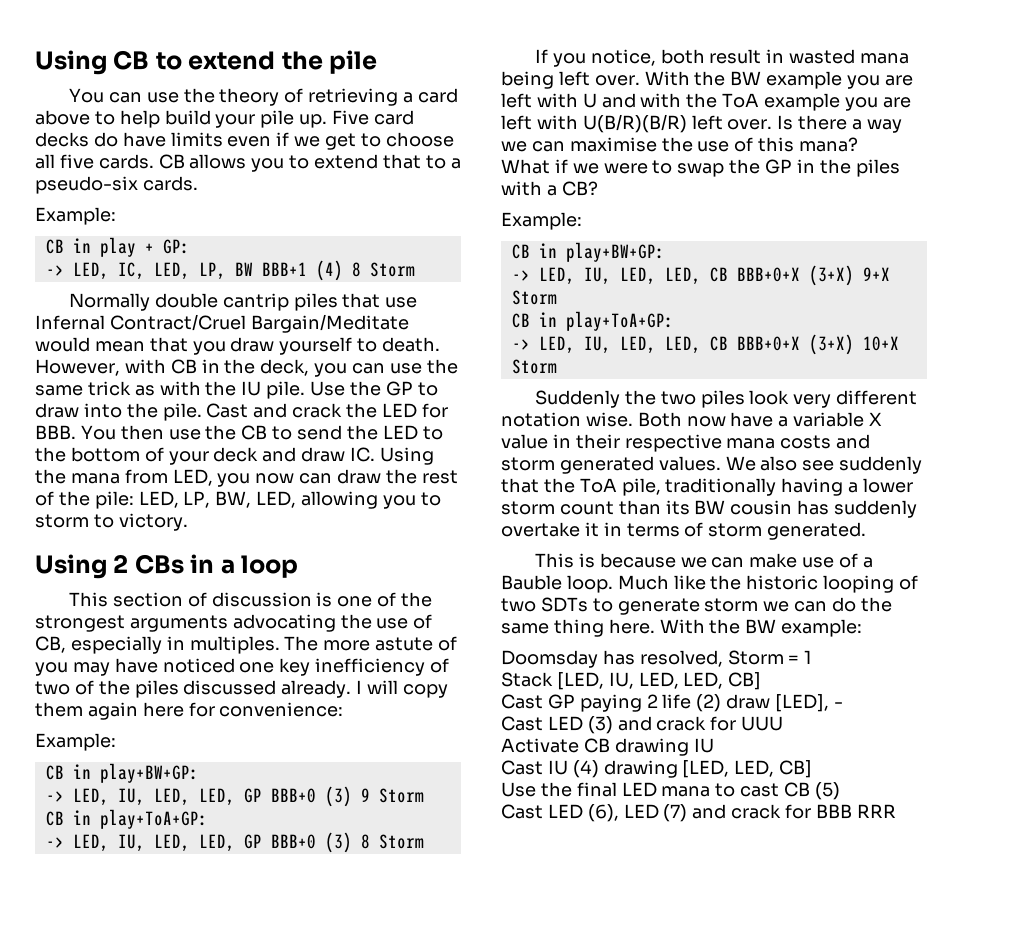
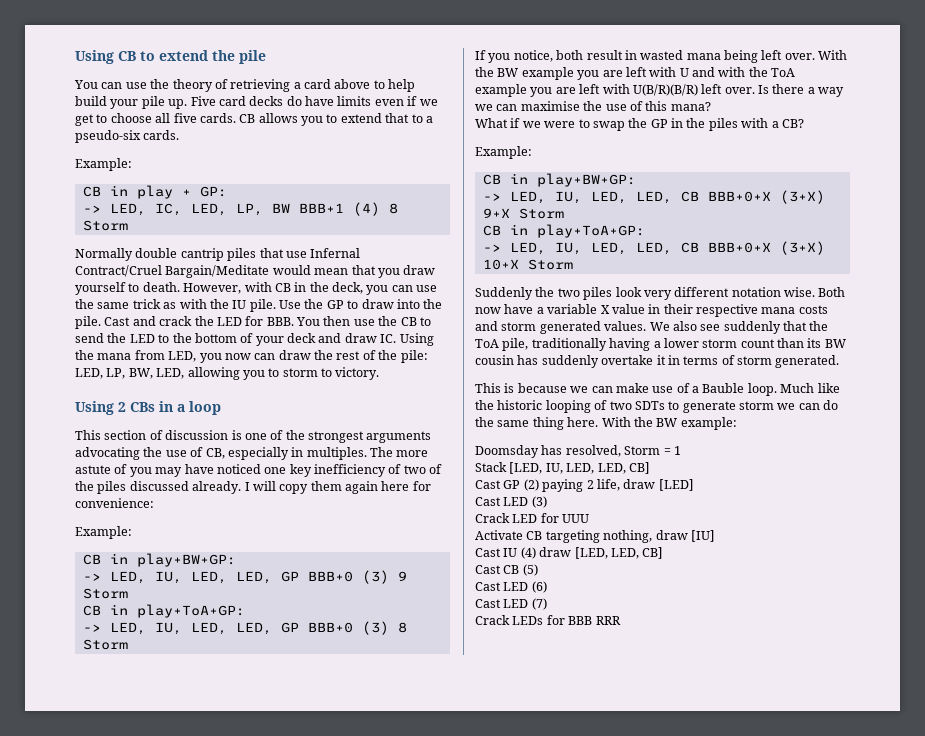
(575, 701) none -> [523,479,539,491] (2)
[662,694,843,712] life (2) draw [LED], - -> [596,479,694,491] life, draw [LED]
[617,716,707,731] and crack -> [475,513,538,523] // Crack LED
[614,738,714,756] drawing IU -> [545,530,715,543] targeting nothing, draw [IU]
[603,760,678,778] drawing -> [539,547,572,557] draw
[501,782,780,797] Use the final LED mana to cast -> [475,565,501,574] Cast
[587,804,619,822] (6), -> [531,581,547,593] [475,599,501,608] (6) // Cast
[692,804,782,819] and crack -> [475,615,544,625] // Crack LEDs

